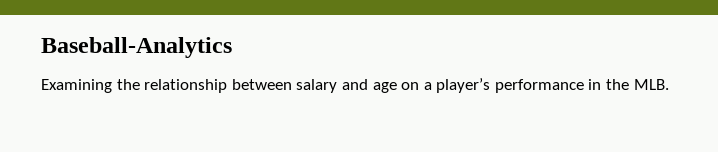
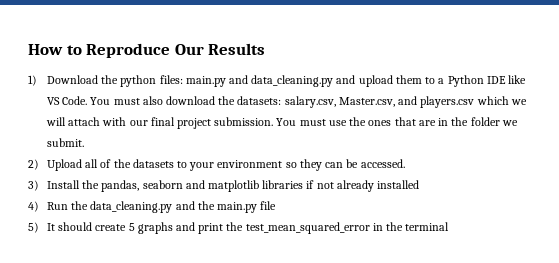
[41,37,232,58] [41,78,669,93] Baseball-Analytics // Examining the relationship between salary and age on a player’s performance in the MLB. -> [28,43,266,58] [28,75,527,87] [46,96,527,108] [45,117,518,129] [46,138,84,147] [28,159,405,171] [28,180,420,192] [28,201,277,213] [28,222,450,234] How to Reproduce Our Results // 1) Download the python files: main.py and data_cleaning.py and upload them to a Python IDE like VS Code. You must also download the datasets: salary.csv, Master.csv, and players.csv which we will attach with our final project submission. You must use the ones that are in the folder we submit. // 2) Upload all of the datasets to your environment so they can be accessed. // 3) Install the pandas, seaborn and matplotlib libraries if not already installed // 4) Run the data_cleaning.py and the main.py file // 5) It should create 5 graphs and print the test_mean_squared_error in the terminal

